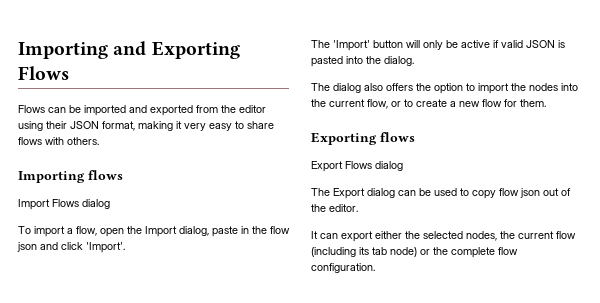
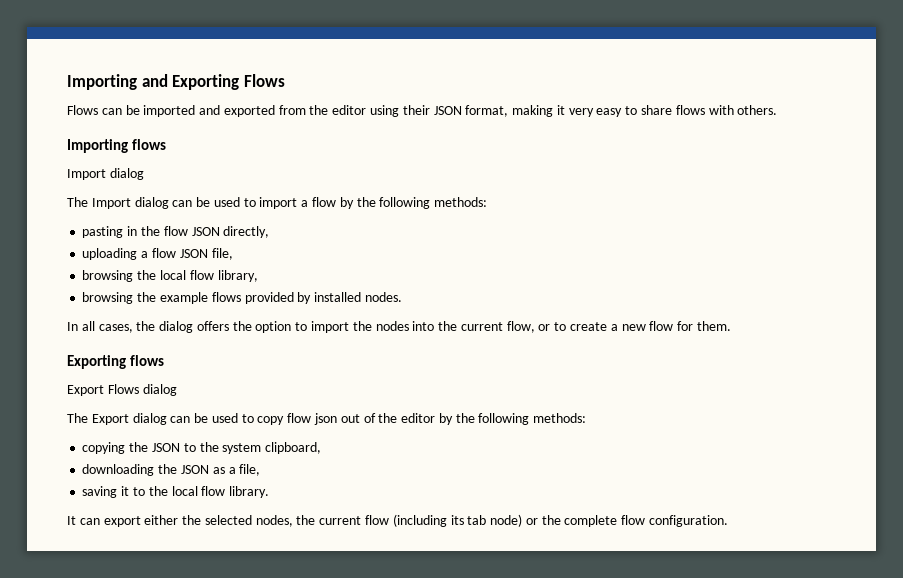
[52,199,110,209] [18,226,290,237] [17,242,125,253] [311,40,565,51] [311,56,414,67] [311,83,383,93] Flows dialog // To import a flow, open the Import dialog, paste in the flow json and click 'Import'. // The 'Import' button will only be active if valid JSON is pasted into the dialog. // The dialog also -> [109,168,144,180] [67,197,488,209] [82,226,270,238] [82,248,233,260] [82,270,258,282] [82,292,402,304] [67,321,194,333] dialog // The Import dialog can be used to import a flow by the following methods: // pasting in the flow JSON directly, // uploading a flow JSON file, // browsing the local flow library, // browsing the example flows provided by installed nodes. // In all cases, the dialog
[329,204,358,212] editor. -> [401,413,587,425] [82,442,322,454] [82,464,261,476] [82,486,270,498] editor by the following methods: // copying the JSON to the system clipboard, // downloading the JSON as a file, // saving it to the local flow library.

